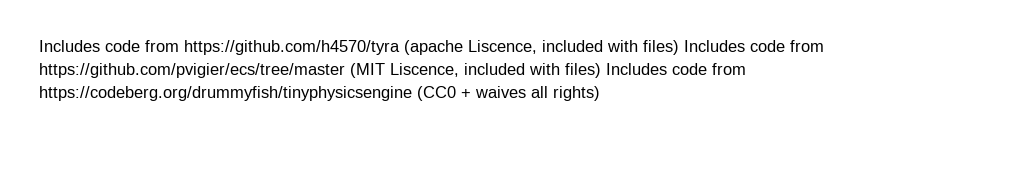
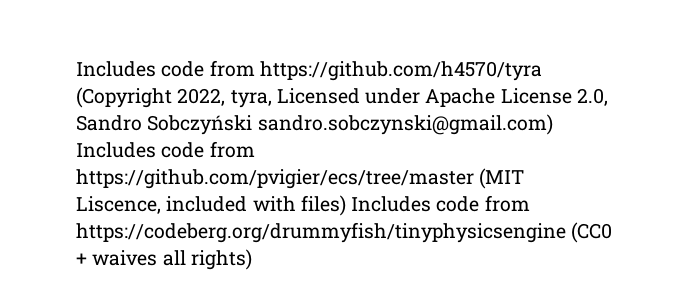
[404,40,679,55] (apache Liscence, included with files) -> [76,87,608,108] [76,114,553,135] (Copyright 2022, tyra, Licensed under Apache License 2.0, Sandro Sobczyński sandro.sobczynski@gmail.com)

